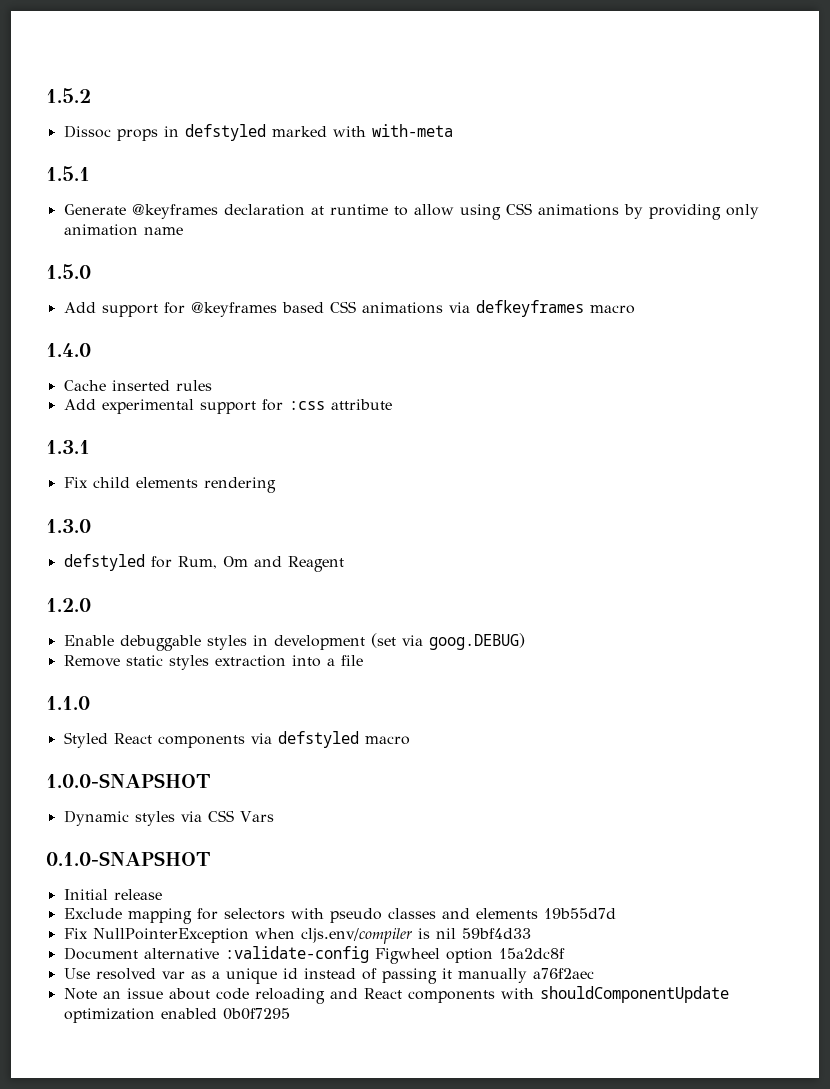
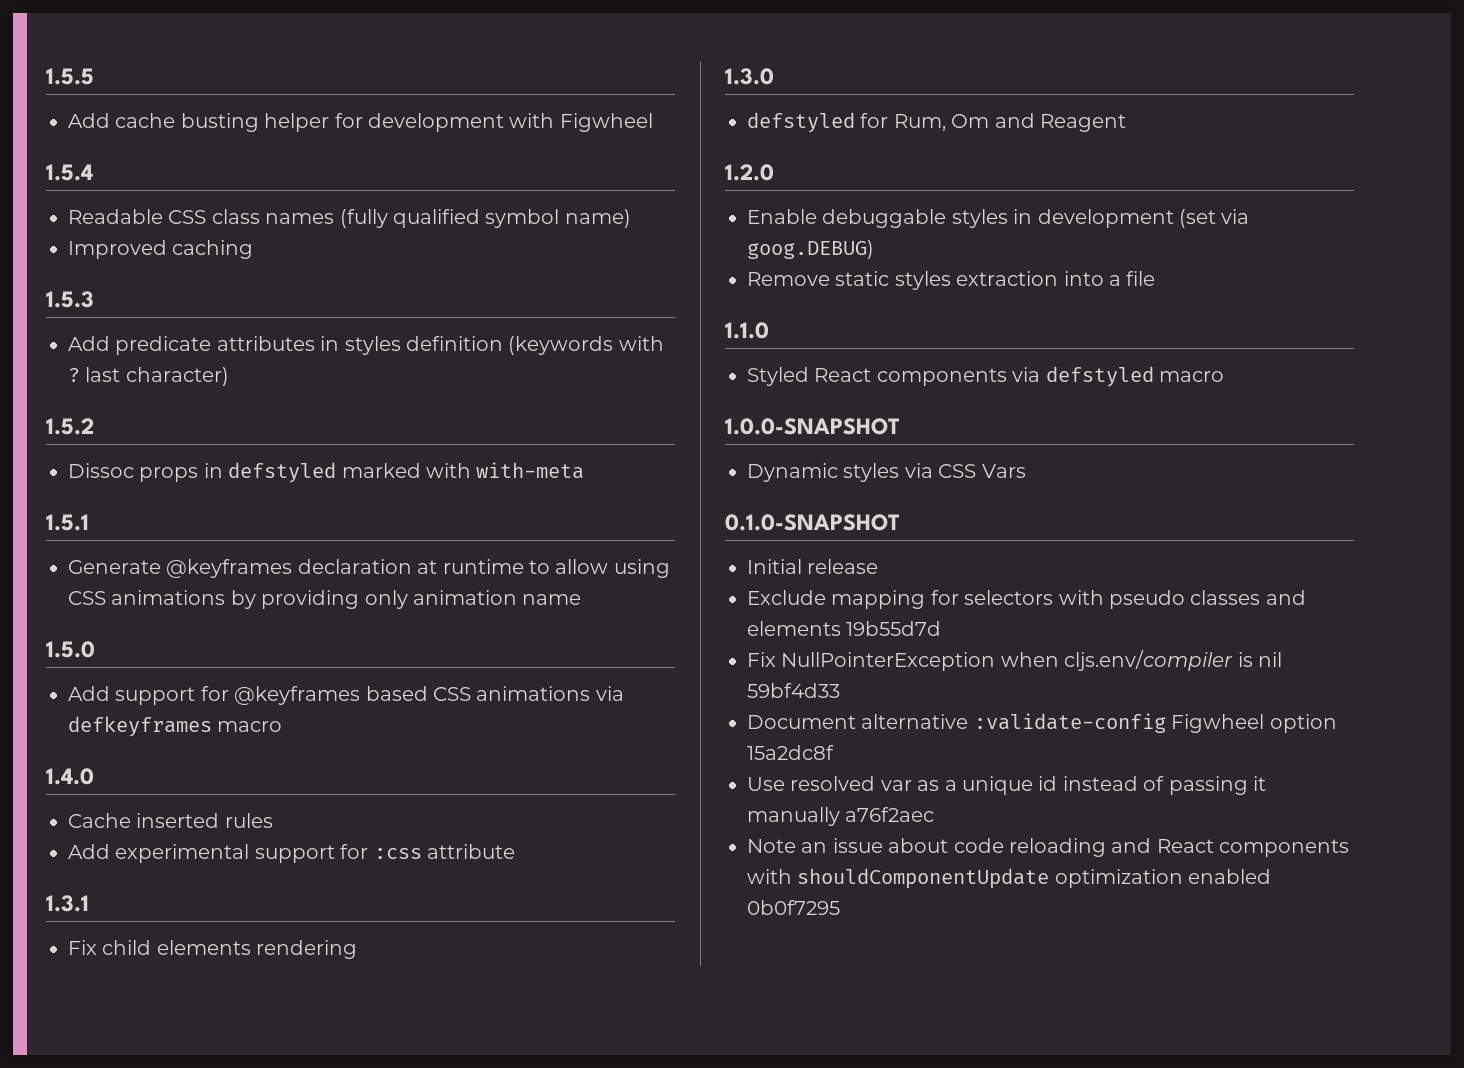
(46, 95) none -> [46,68,94,85] [68,113,653,132] [46,164,93,181] [68,209,631,228] [68,240,254,259] [46,291,94,308] [68,336,664,355] [68,367,229,386] 1.5.5 // Add cache busting helper for development with Figwheel // 1.5.4 // Readable CSS class names (fully qualified symbol name) // Improved caching // 1.5.3 // Add predicate attributes in styles definition (keywords with ? last character) //

